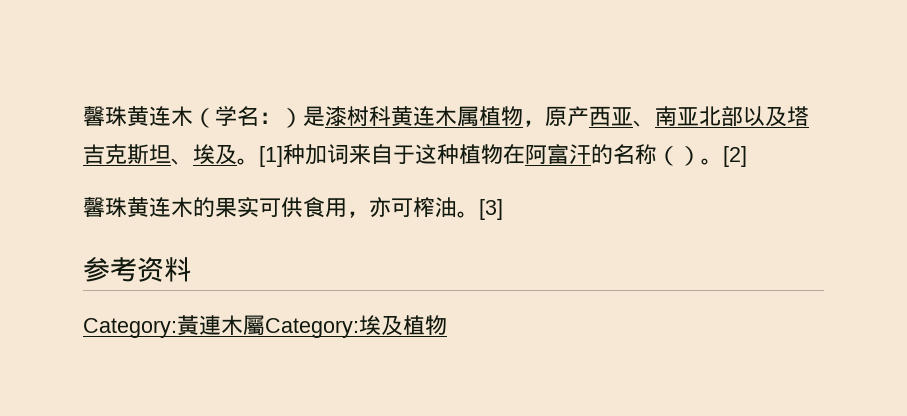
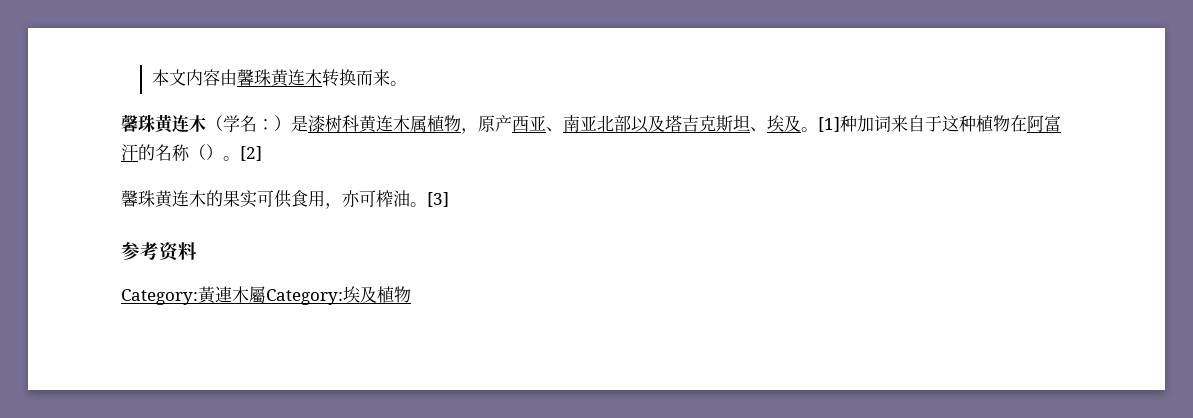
(83, 116) none -> [151,69,407,87] 本文内容由馨珠黄连木转换而来。 //

